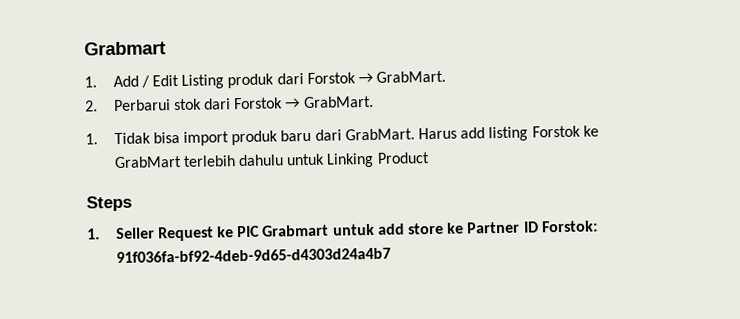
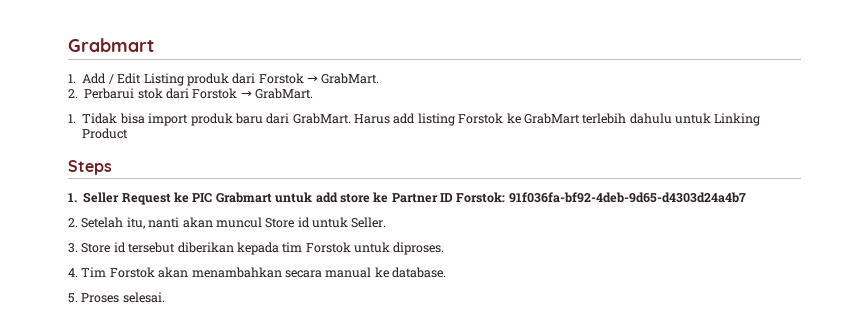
(391, 255) none -> [68,217,387,229] [68,242,445,255] [68,267,446,278] [68,292,165,303] // 2. Setelah itu, nanti akan muncul Store id untuk Seller. // 3. Store id tersebut diberikan kepada tim Forstok untuk diproses. // 4. Tim Forstok akan menambahkan secara manual ke database. // 5. Proses selesai.

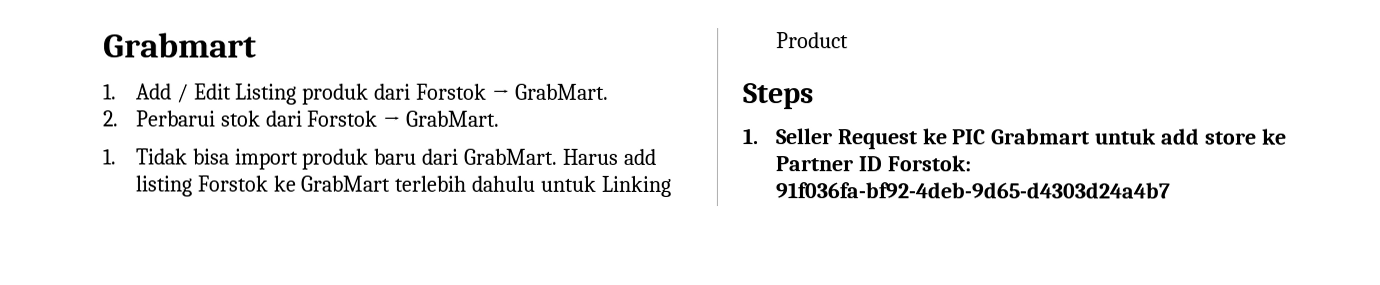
[68,217,387,229] [68,242,445,255] [68,267,446,278] [68,292,165,303] // 2. Setelah itu, nanti akan muncul Store id untuk Seller. // 3. Store id tersebut diberikan kepada tim Forstok untuk diproses. // 4. Tim Forstok akan menambahkan secara manual ke database. // 5. Proses selesai. -> (1170, 190) none

